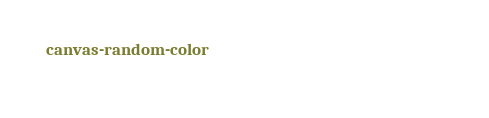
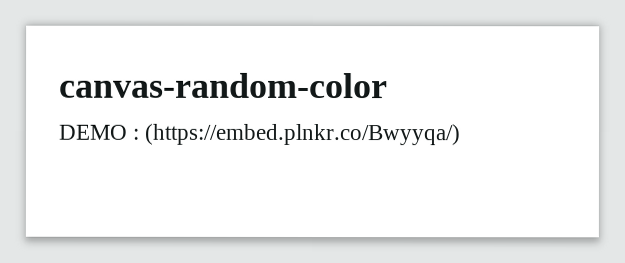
(209, 49) none -> [58,123,462,146] // DEMO : (https://embed.plnkr.co/Bwyyqa/)

